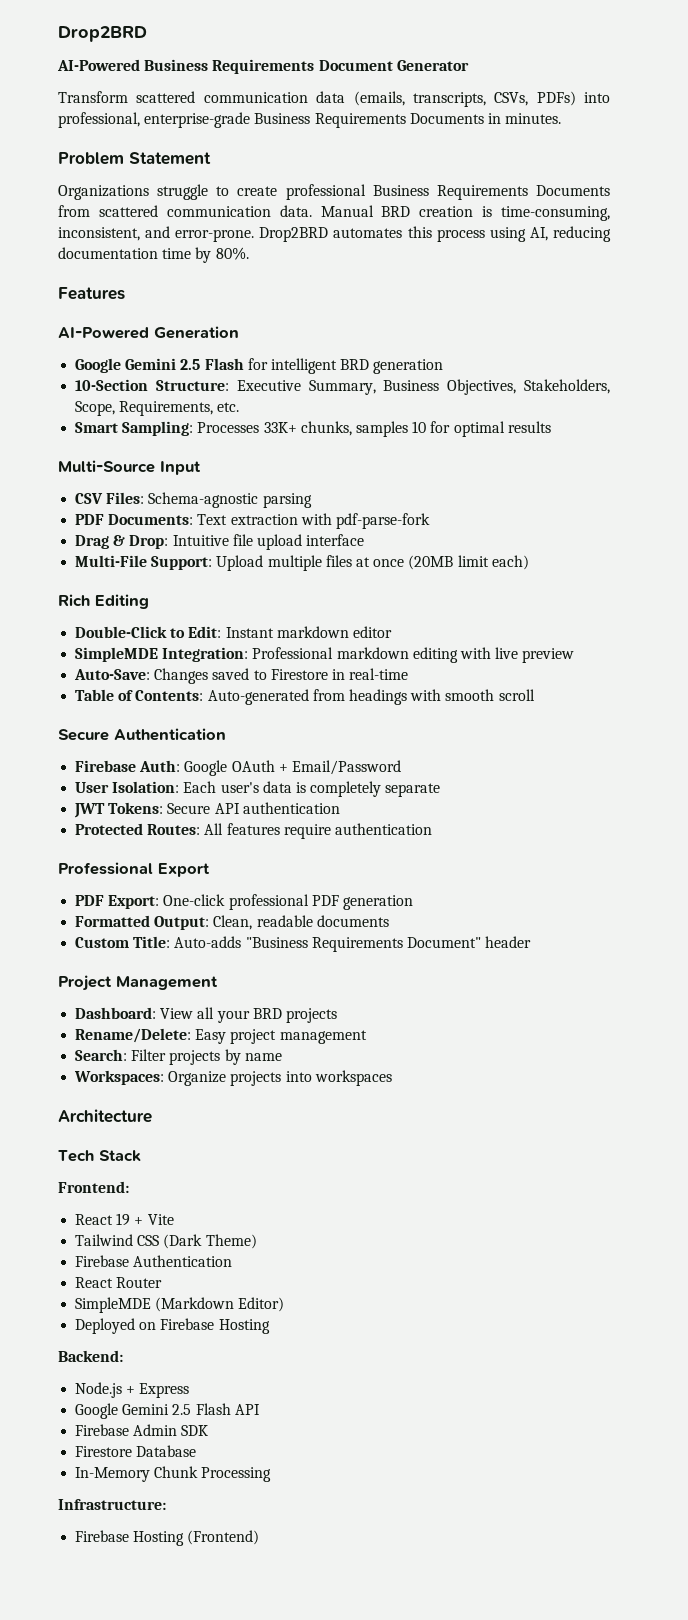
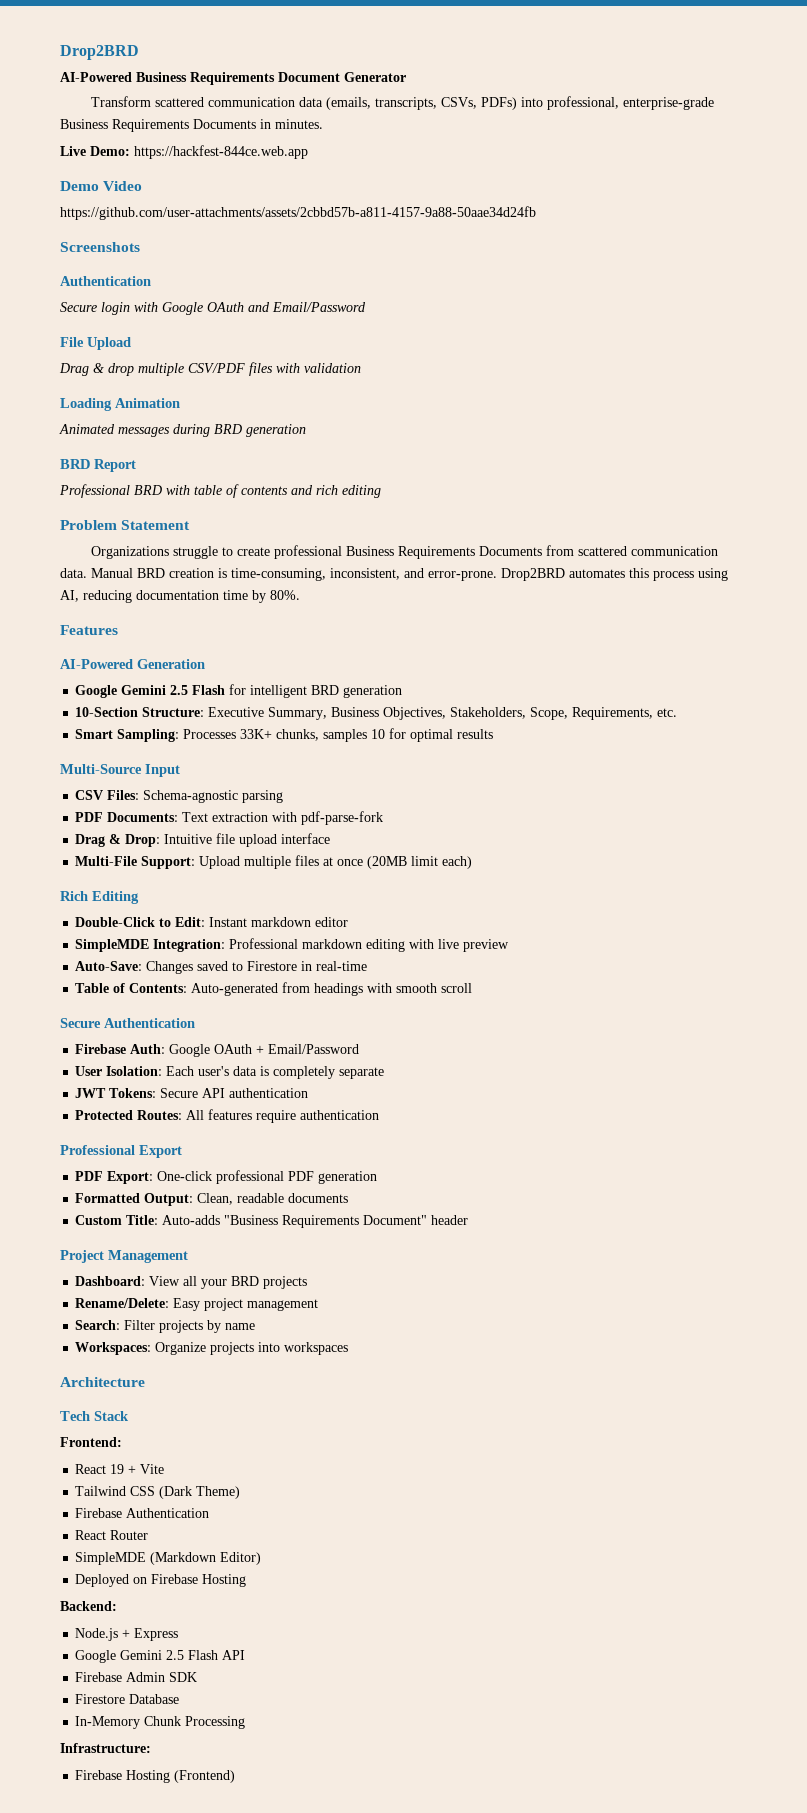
(562, 118) none -> [60,145,308,159] [60,181,143,191] [60,206,536,220] [60,242,140,252] [60,276,151,286] [60,302,366,315] [60,337,131,350] [59,362,361,376] [60,398,180,411] [59,424,306,437] [60,459,136,472] [59,484,381,498] // Live Demo: https://hackfest-844ce.web.app // Demo Video // https://github.com/user-attachments/assets/2cbbd57b-a811-4157-9a88-50aae34d24fb // Screenshots // Authentication // Secure login with Google OAuth and Email/Password // File Upload // Drag & drop multiple CSV/PDF files with validation // Loading Animation // Animated messages during BRD generation // BRD Report // Professional BRD with table of contents and rich editing

